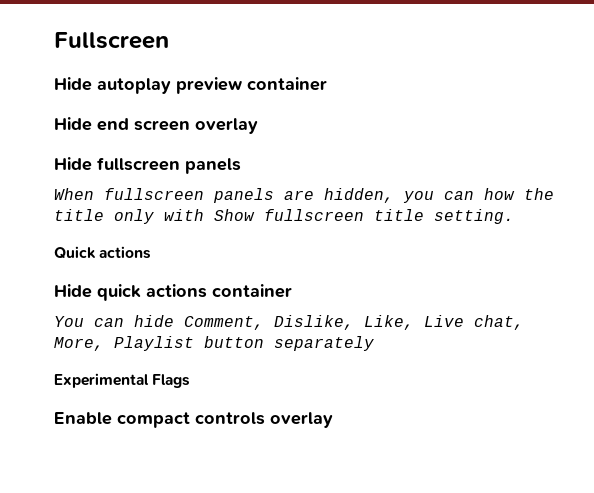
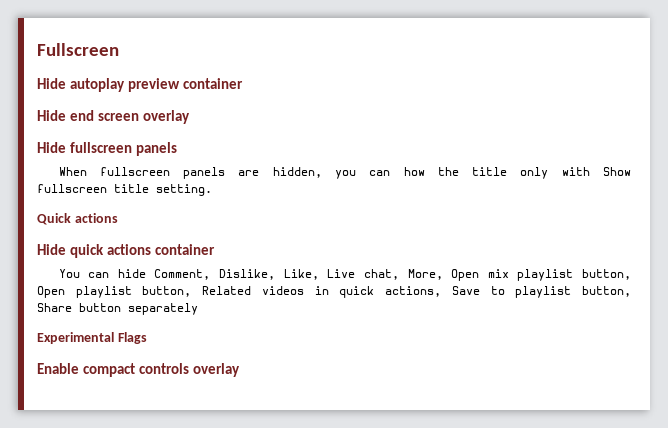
[114,336,194,351] Playlist -> [451,269,632,281] [37,286,632,298] [37,303,72,312] Open mix playlist button, Open playlist button, Related videos in quick actions, Save to playlist button, Share

